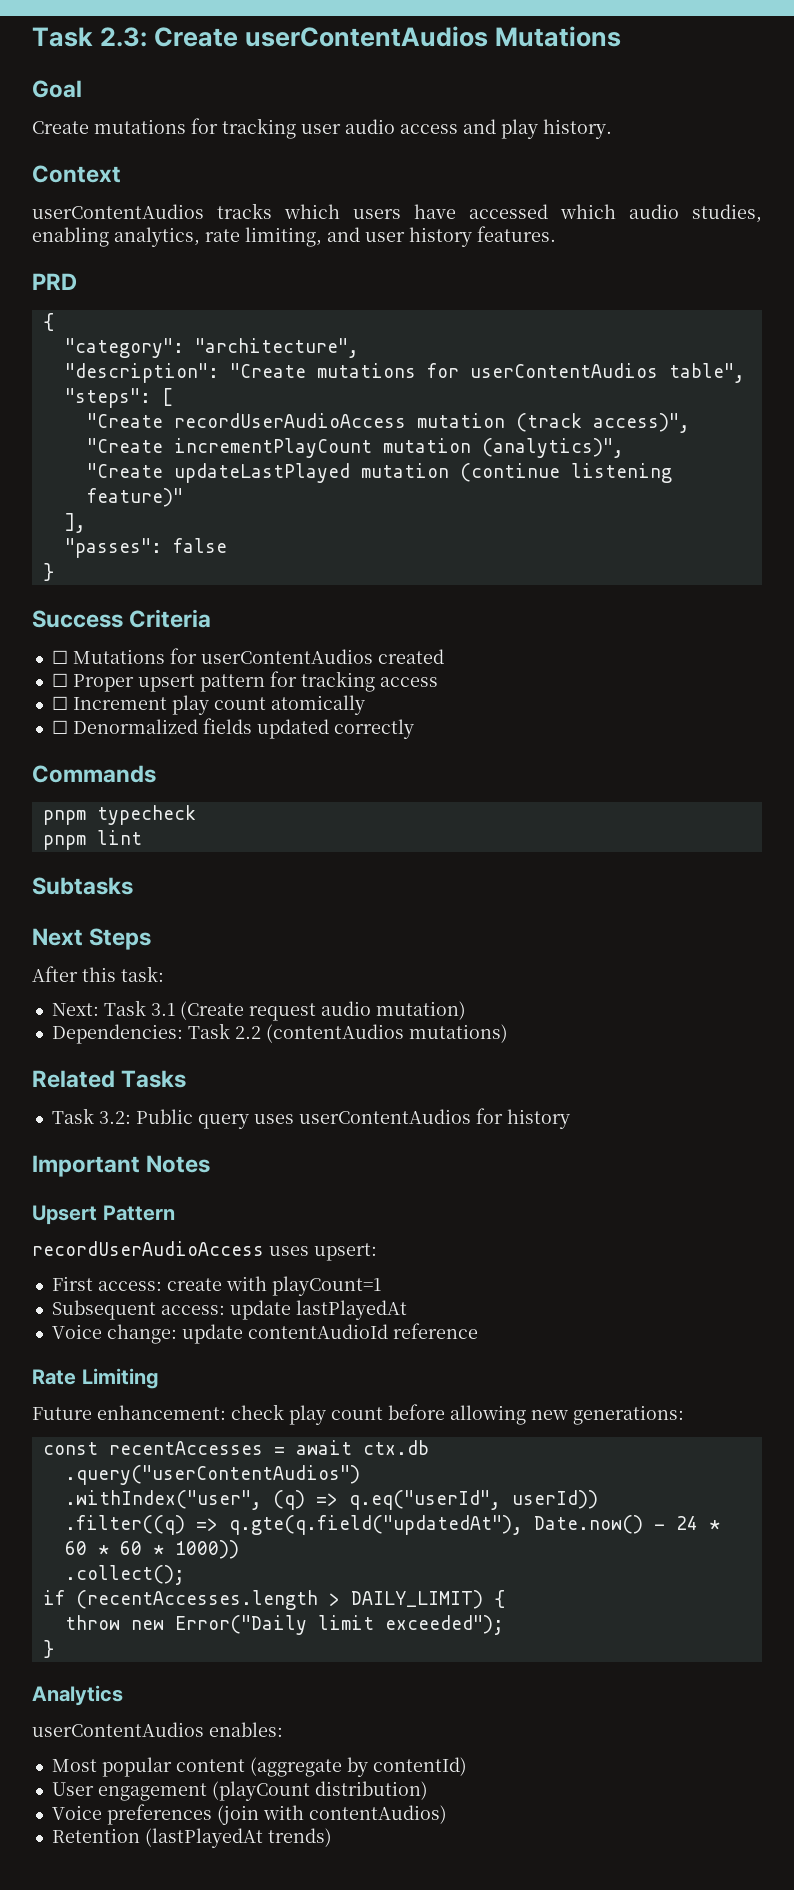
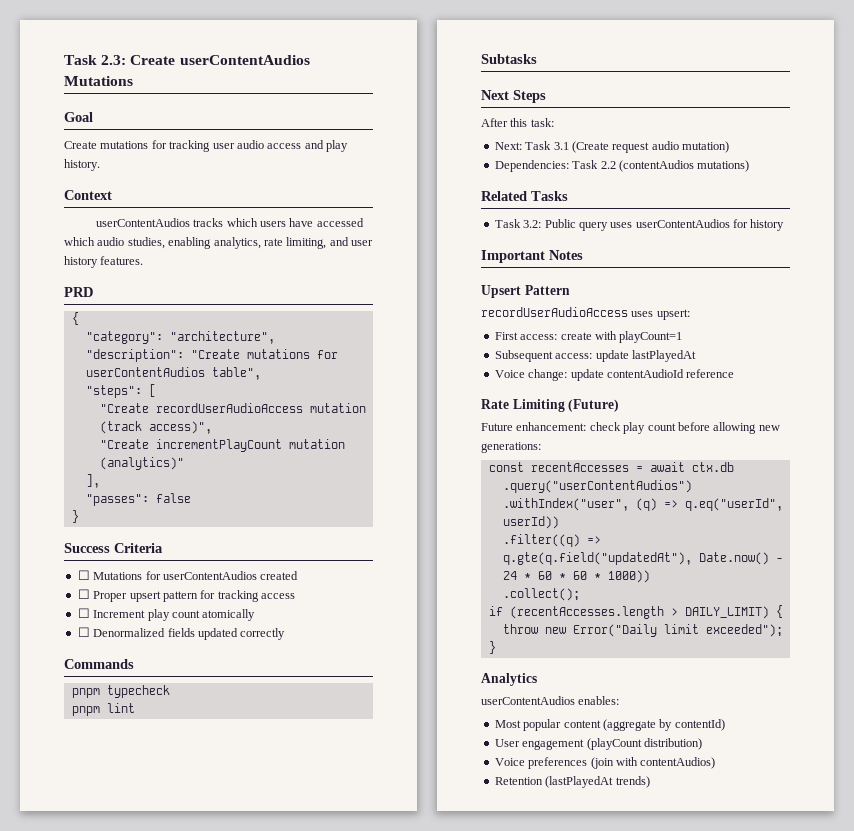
[481,438,624,458] [86,463,672,483] [86,488,183,507] (analytics)", // "Create updateLastPlayed mutation (continue listening feature)" -> [99,457,184,470] (analytics)"
(158, 1378) none -> [568,399,620,412] (Future)

